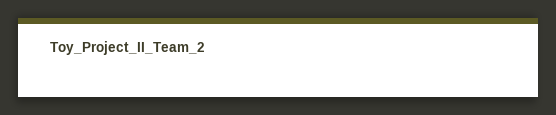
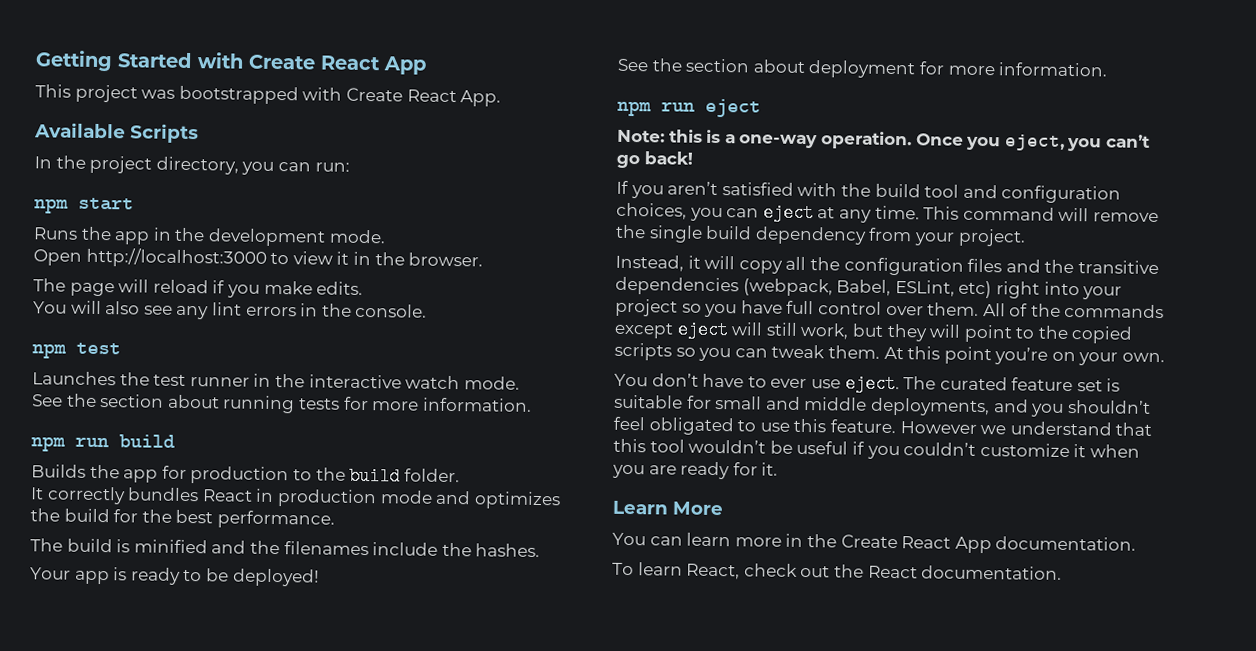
[50,41,205,55] Toy_Project_II_Team_2 -> [35,50,427,75] [35,84,502,107] [34,122,199,144] [34,155,350,175] [34,197,134,214] [33,226,386,247] [33,247,484,268] [33,278,364,298] [33,300,428,320] [32,342,121,359] [32,371,520,390] [32,393,532,414] [31,434,175,452] [31,464,460,486] [30,486,561,510] [30,508,335,529] [30,538,541,558] [30,567,319,587] [617,58,1109,79] [617,98,761,118] [617,129,1151,152] [616,151,693,169] [616,180,1122,204] [616,202,1159,223] [615,224,1026,247] [615,254,1159,276] [615,276,1123,300] [615,298,1165,319] [614,320,1134,344] [614,342,1166,366] [614,373,1121,394] [614,394,1151,417] [613,416,1153,436] [613,438,1140,460] [612,461,779,480] [612,500,724,516] [612,532,1137,554] [612,562,1063,580] Getting Started with Create React App // This project was bootstrapped with Create React App. // Available Scripts // In the project directory, you can run: // npm start // Runs the app in the development mode. // Open http://localhost:3000 to view it in the browser. // The page will reload if you make edits. // You will also see any lint errors in the console. // npm test // Launches the test runner in the interactive watch mode. // See the section about running tests for more information. // npm run build // Builds the app for production to the build folder. // It correctly bundles React in production mode and optimizes the build for the best performance. // The build is minified and the filenames include the hashes. // Your app is ready to be deployed! // See the section about deployment for more information. // npm run eject // Note: this is a one-way operation. Once you eject, you can’t go back! // If you aren’t satisfied with the build tool and configuration choices, you can eject at any time. This command will remove the single build dependency from your project. // Instead, it will copy all the configuration files and the transitive dependencies (webpack, Babel, ESLint, etc) right into your project so you have full control over them. All of the commands except eject will still work, but they will point to the copied scripts so you can tweak them. At this point you’re on your own. // You don’t have to ever use eject. The curated feature set is suitable for small and middle deployments, and you shouldn’t feel obligated to use this feature. However we understand that this tool wouldn’t be useful if you couldn’t customize it when you are ready for it. // Learn More // You can learn more in the Create React App documentation. // To learn React, check out the React documentation.

